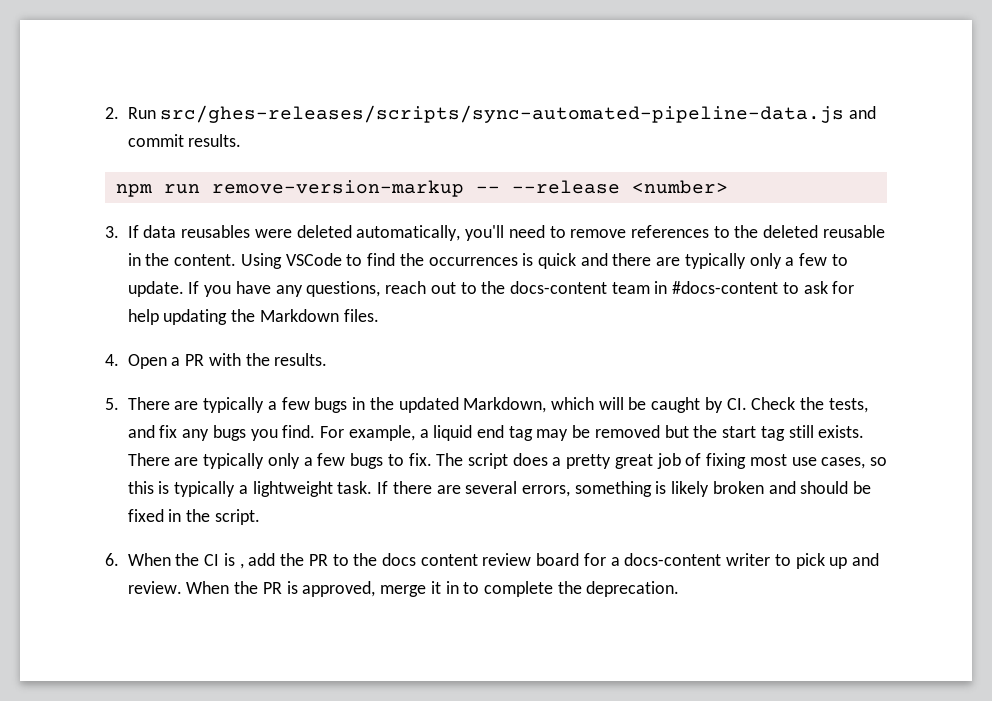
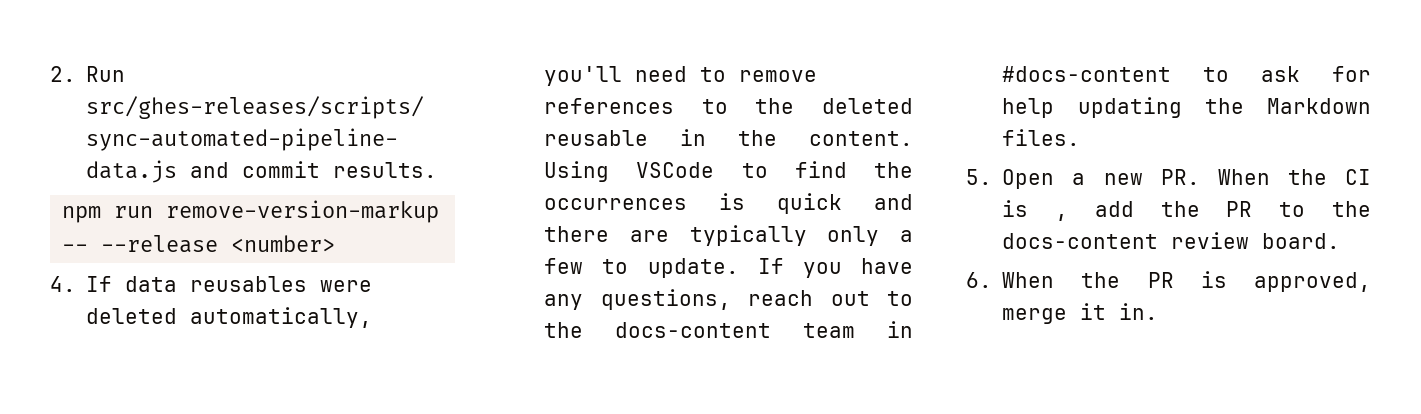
[105,226,119,238] 3. -> [50,276,76,292] 4.
[105,354,119,366] 4. -> [966,169,992,185] 5.
[185,353,328,366] [105,397,868,413] [127,425,865,441] [127,453,887,469] [127,481,872,497] [127,509,260,525] [105,553,119,566] PR with the results. // 5. There are typically a few bugs in the updated Markdown, which will be caught by CI. Check the tests, and fix any bugs you find. For example, a liquid end tag may be removed but the start tag still exists. There are typically only a few bugs to fix. The script does a pretty great job of fixing most use cases, so this is typically a lightweight task. If there are several errors, something is likely broken and should be fixed in the script. // 6. -> [1103,169,1200,185] new PR.
[382,553,879,569] [127,581,182,594] docs content review board for a docs-content writer to pick up and review. -> [1002,232,1341,249] [966,272,992,288] docs-content review board. // 6.
[445,581,680,597] in to complete the deprecation. -> [1119,303,1159,320] in.

